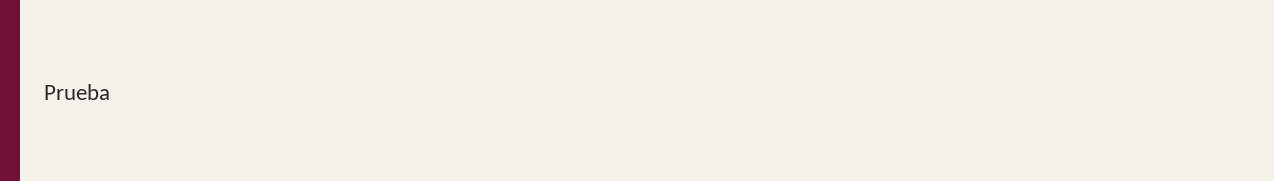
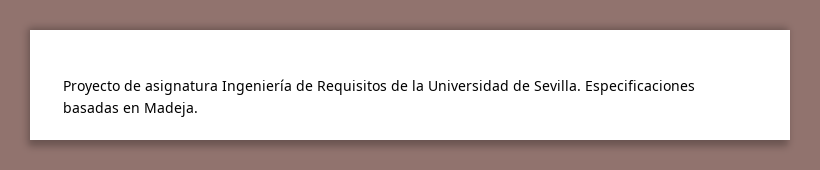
[44,84,110,100] Prueba -> [63,79,695,95] [63,102,198,117] Proyecto de asignatura Ingeniería de Requisitos de la Universidad de Sevilla. Especificaciones basadas en Madeja.

